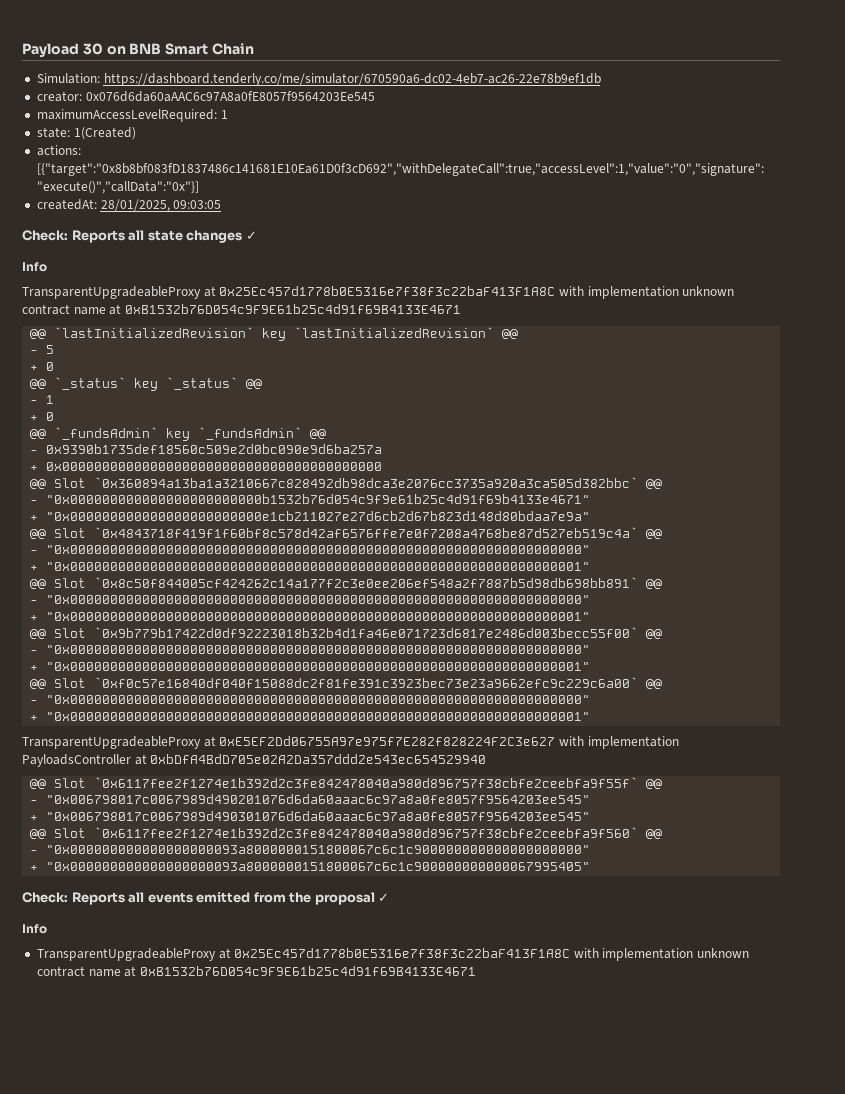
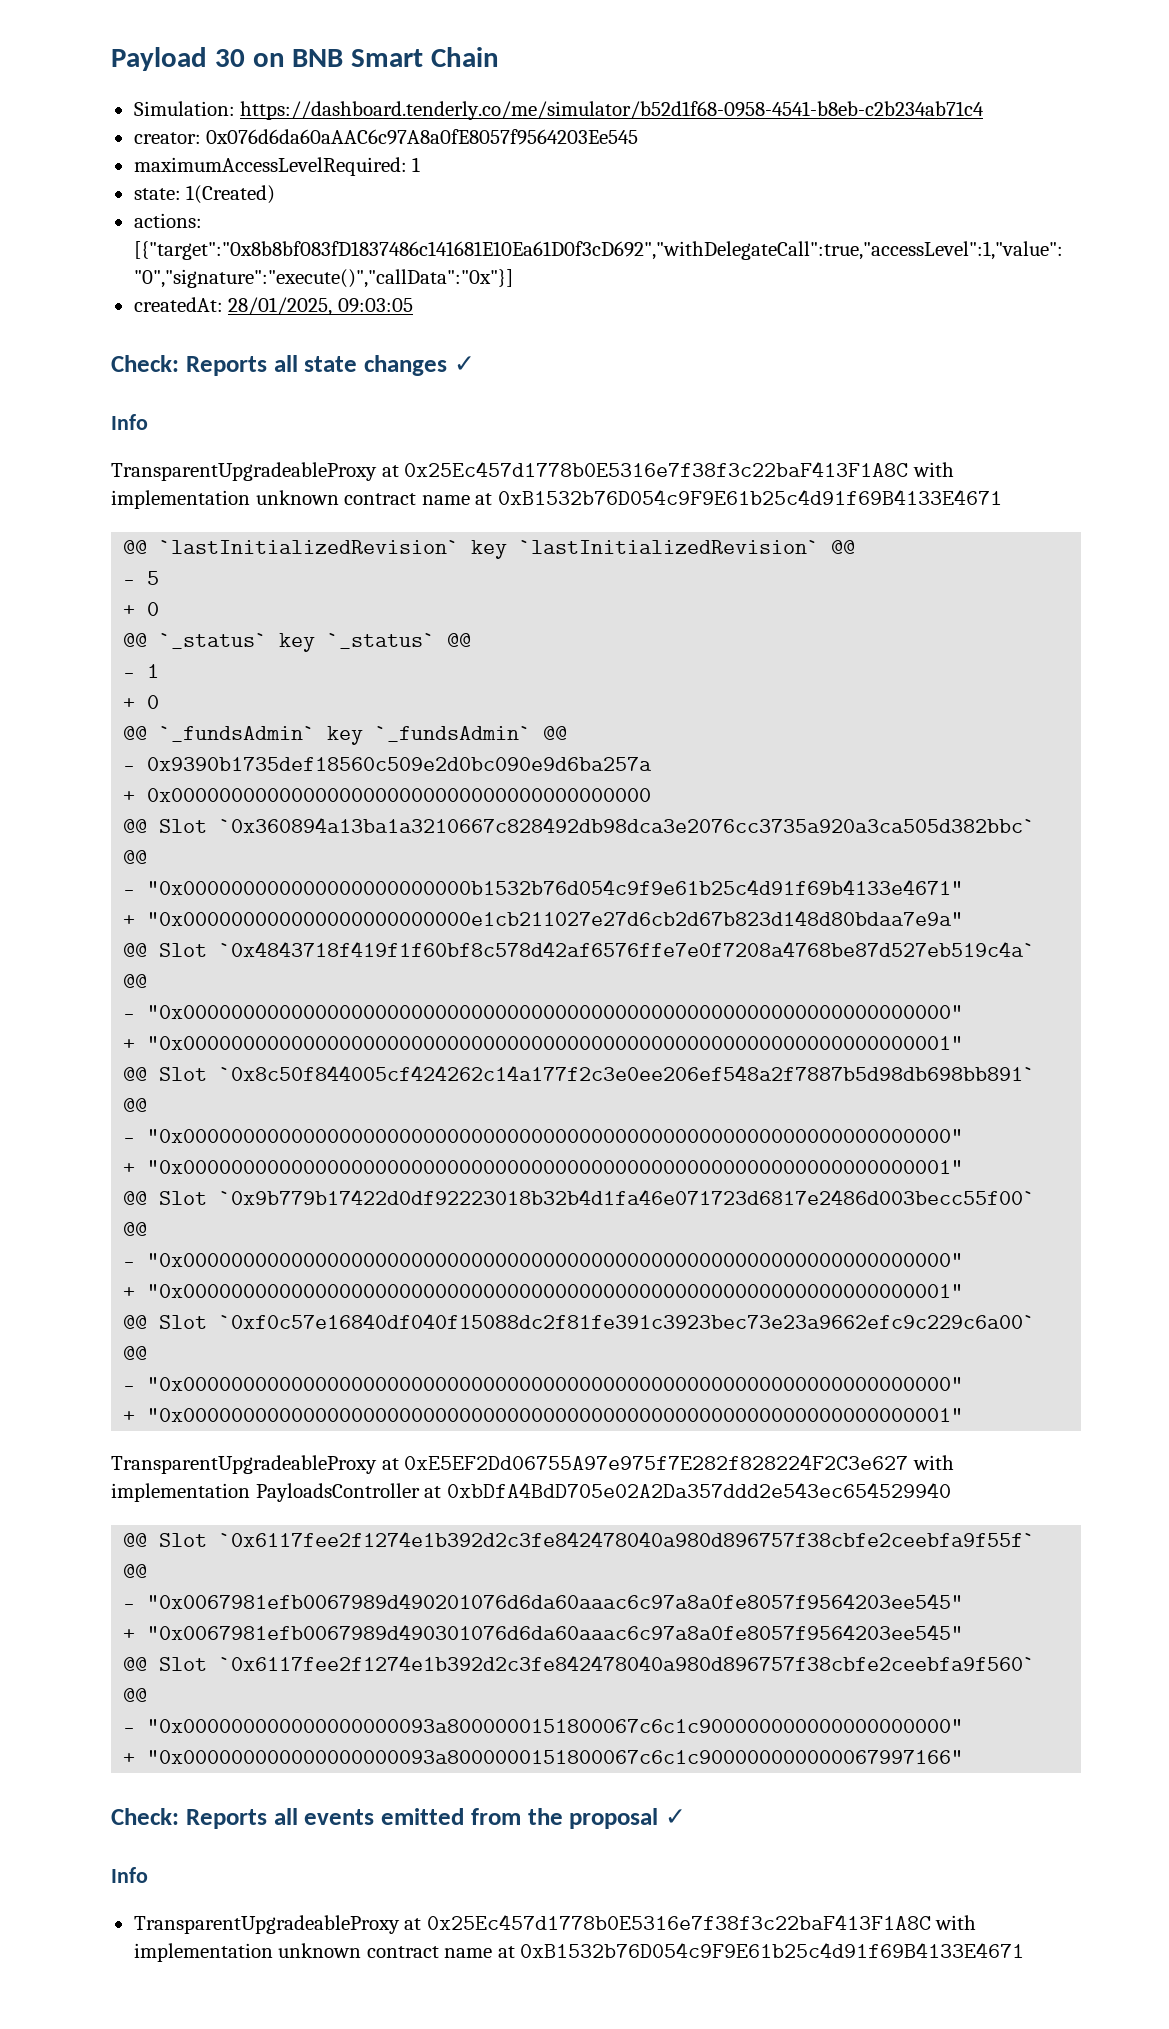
[103,73,601,86] https://dashboard.tenderly.co/me/simulator/670590a6-dc02-4eb7-ac26-22e78b9ef1db -> [240,101,985,120] https://dashboard.tenderly.co/me/simulator/b52d1f68-0958-4541-b8eb-c2b234ab71c4
[46,794,591,804] [30,811,591,821] "0x006798017c0067989d490201076d6da60aaac6c97a8a0fe8057f9564203ee545" // + "0x006798017c0067989d490301076d6da60aaac6c97a8a0fe8057f9564203ee545" -> [147,1593,964,1609] [123,1624,964,1640] "0x0067981efb0067989d490201076d6da60aaac6c97a8a0fe8057f9564203ee545" // + "0x0067981efb0067989d490301076d6da60aaac6c97a8a0fe8057f9564203ee545"
[46,862,591,871] "0x000000000000000000093a8000000151800067c6c1c900000000000067995405" -> [147,1750,964,1764] "0x000000000000000000093a8000000151800067c6c1c900000000000067997166"

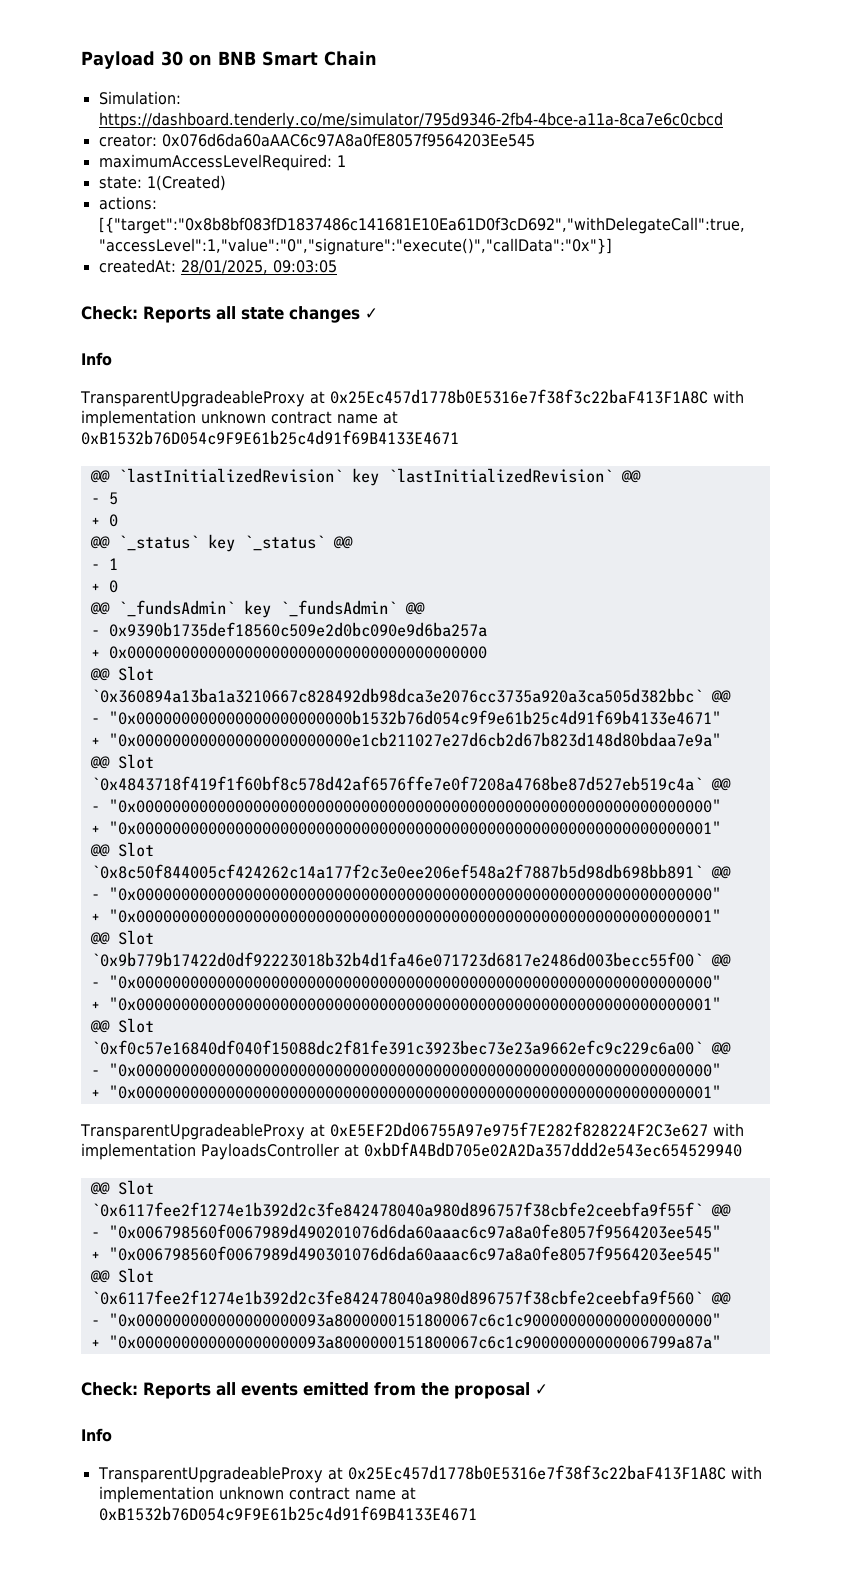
[240,101,985,120] https://dashboard.tenderly.co/me/simulator/b52d1f68-0958-4541-b8eb-c2b234ab71c4 -> [98,112,723,129] https://dashboard.tenderly.co/me/simulator/795d9346-2fb4-4bce-a11a-8ca7e6c0cbcd
[147,1593,964,1609] [123,1624,964,1640] "0x0067981efb0067989d490201076d6da60aaac6c97a8a0fe8057f9564203ee545" // + "0x0067981efb0067989d490301076d6da60aaac6c97a8a0fe8057f9564203ee545" -> [108,1224,721,1239] [90,1246,721,1261] "0x006798560f0067989d490201076d6da60aaac6c97a8a0fe8057f9564203ee545" // + "0x006798560f0067989d490301076d6da60aaac6c97a8a0fe8057f9564203ee545"
[147,1750,964,1764] "0x000000000000000000093a8000000151800067c6c1c900000000000067997166" -> [108,1335,721,1349] "0x000000000000000000093a8000000151800067c6c1c90000000000006799a87a"

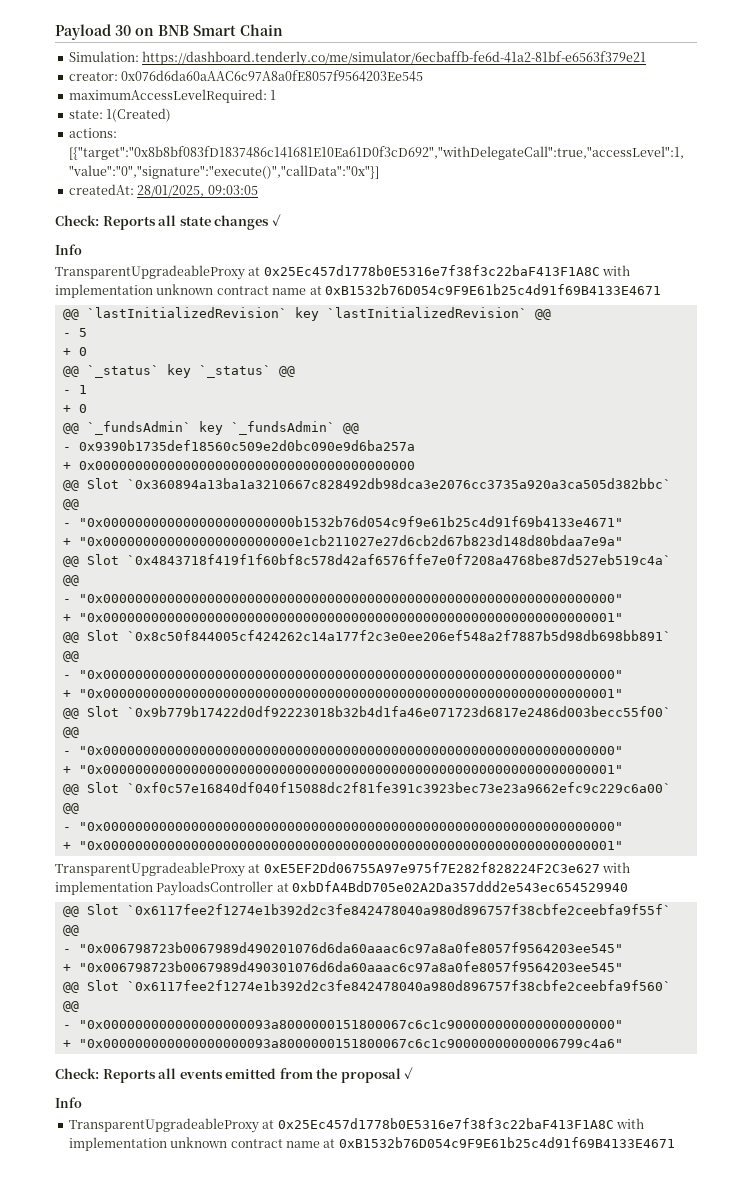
[98,112,723,129] https://dashboard.tenderly.co/me/simulator/795d9346-2fb4-4bce-a11a-8ca7e6c0cbcd -> [142,51,647,66] https://dashboard.tenderly.co/me/simulator/6ecbaffb-fe6d-41a2-81bf-e6563f379e21
[108,1224,721,1239] [90,1246,721,1261] "0x006798560f0067989d490201076d6da60aaac6c97a8a0fe8057f9564203ee545" // + "0x006798560f0067989d490301076d6da60aaac6c97a8a0fe8057f9564203ee545" -> [78,942,623,953] [62,961,623,972] "0x006798723b0067989d490201076d6da60aaac6c97a8a0fe8057f9564203ee545" // + "0x006798723b0067989d490301076d6da60aaac6c97a8a0fe8057f9564203ee545"
[108,1335,721,1349] "0x000000000000000000093a8000000151800067c6c1c90000000000006799a87a" -> [78,1039,623,1048] "0x000000000000000000093a8000000151800067c6c1c90000000000006799c4a6"

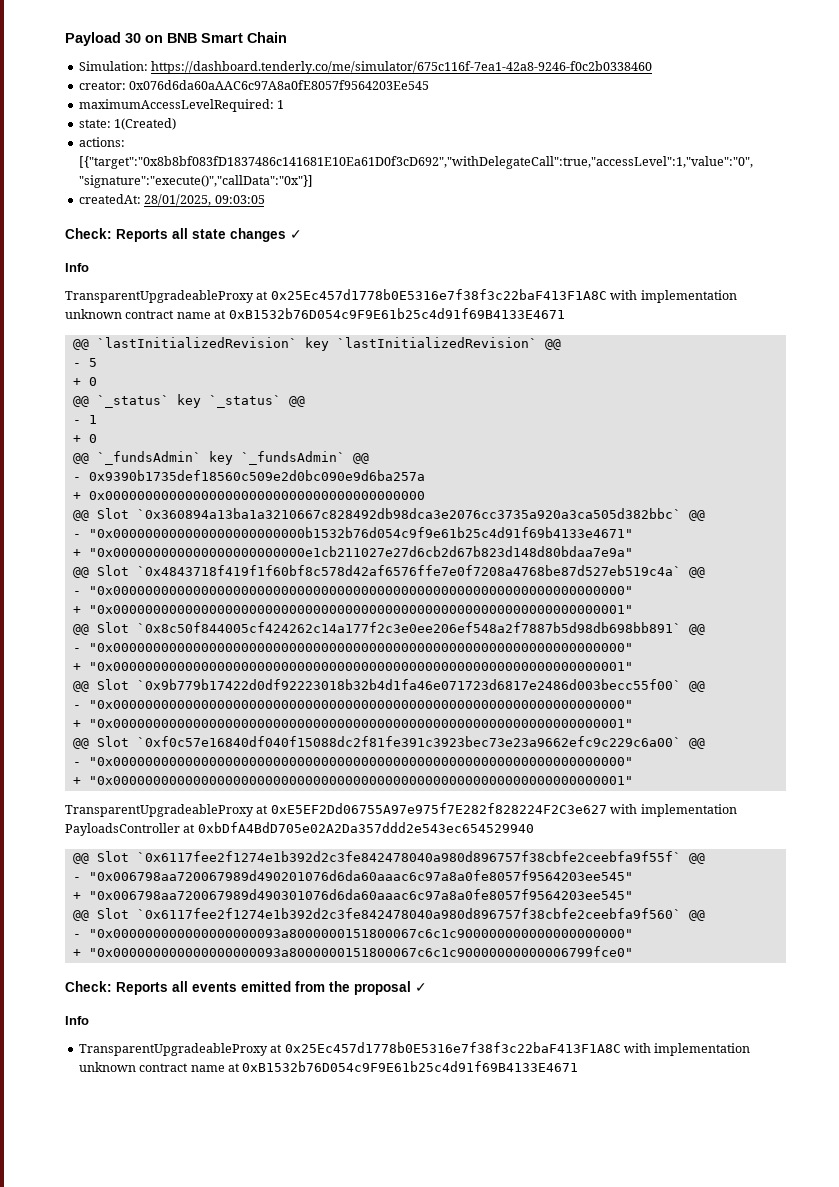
[142,51,647,66] https://dashboard.tenderly.co/me/simulator/6ecbaffb-fe6d-41a2-81bf-e6563f379e21 -> [151,61,653,74] https://dashboard.tenderly.co/me/simulator/675c116f-7ea1-42a8-9246-f0c2b0338460
[78,942,623,953] [62,961,623,972] "0x006798723b0067989d490201076d6da60aaac6c97a8a0fe8057f9564203ee545" // + "0x006798723b0067989d490301076d6da60aaac6c97a8a0fe8057f9564203ee545" -> [88,870,633,881] [72,889,633,900] "0x006798aa720067989d490201076d6da60aaac6c97a8a0fe8057f9564203ee545" // + "0x006798aa720067989d490301076d6da60aaac6c97a8a0fe8057f9564203ee545"
[78,1039,623,1048] "0x000000000000000000093a8000000151800067c6c1c90000000000006799c4a6" -> [88,946,633,957] "0x000000000000000000093a8000000151800067c6c1c90000000000006799fce0"

